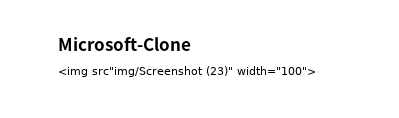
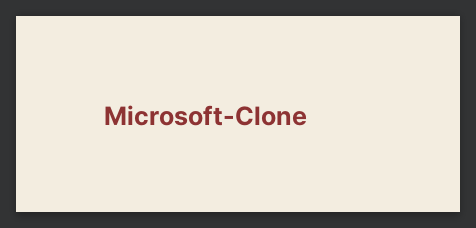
[58,66,316,77] // <img src"img/Screenshot (23)" width="100"> -> (307, 115) none

